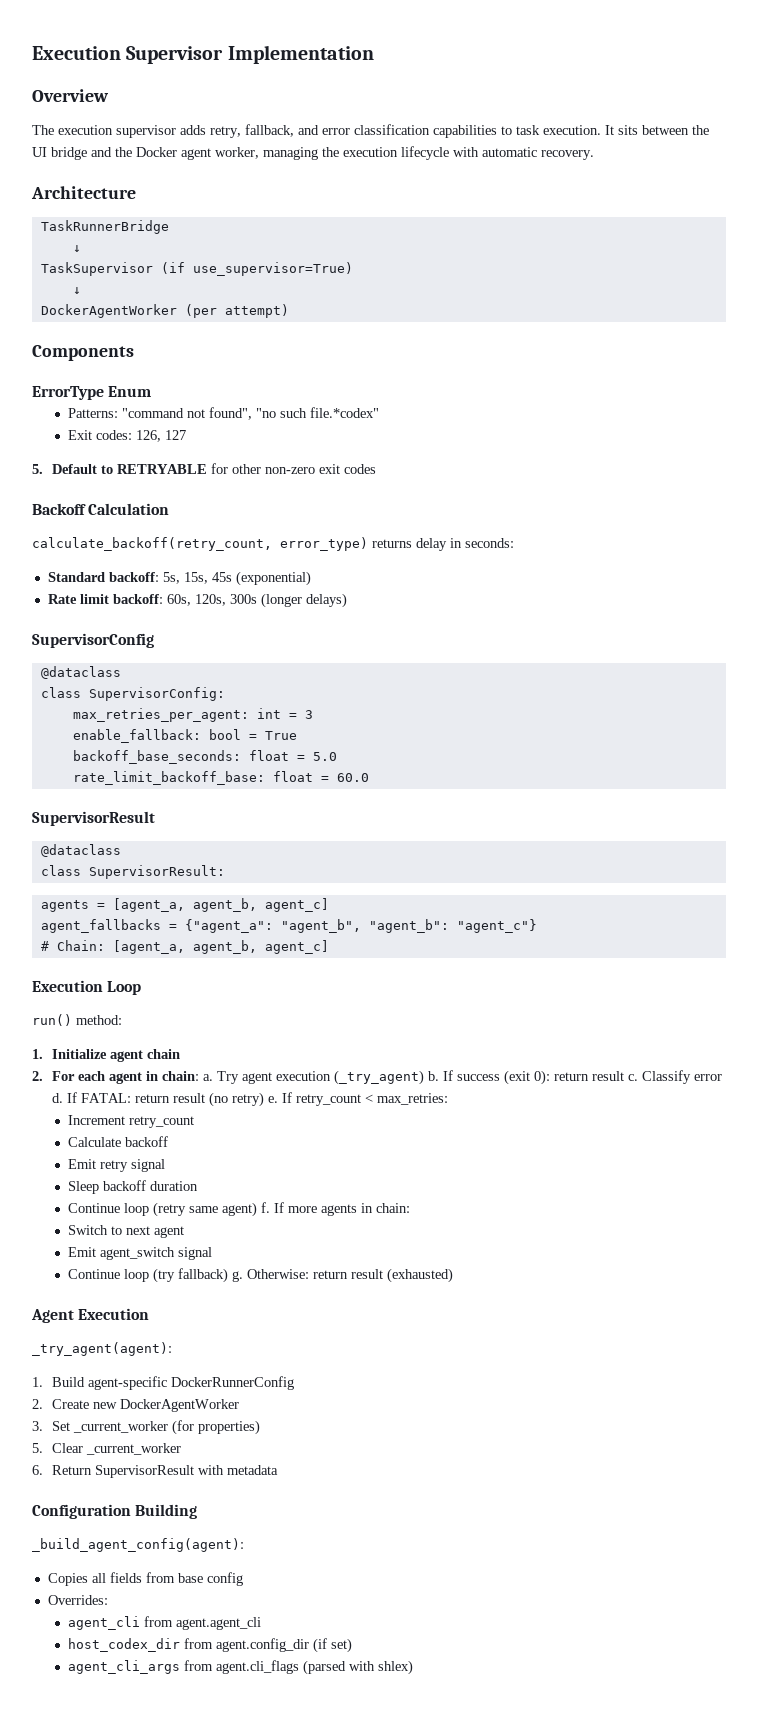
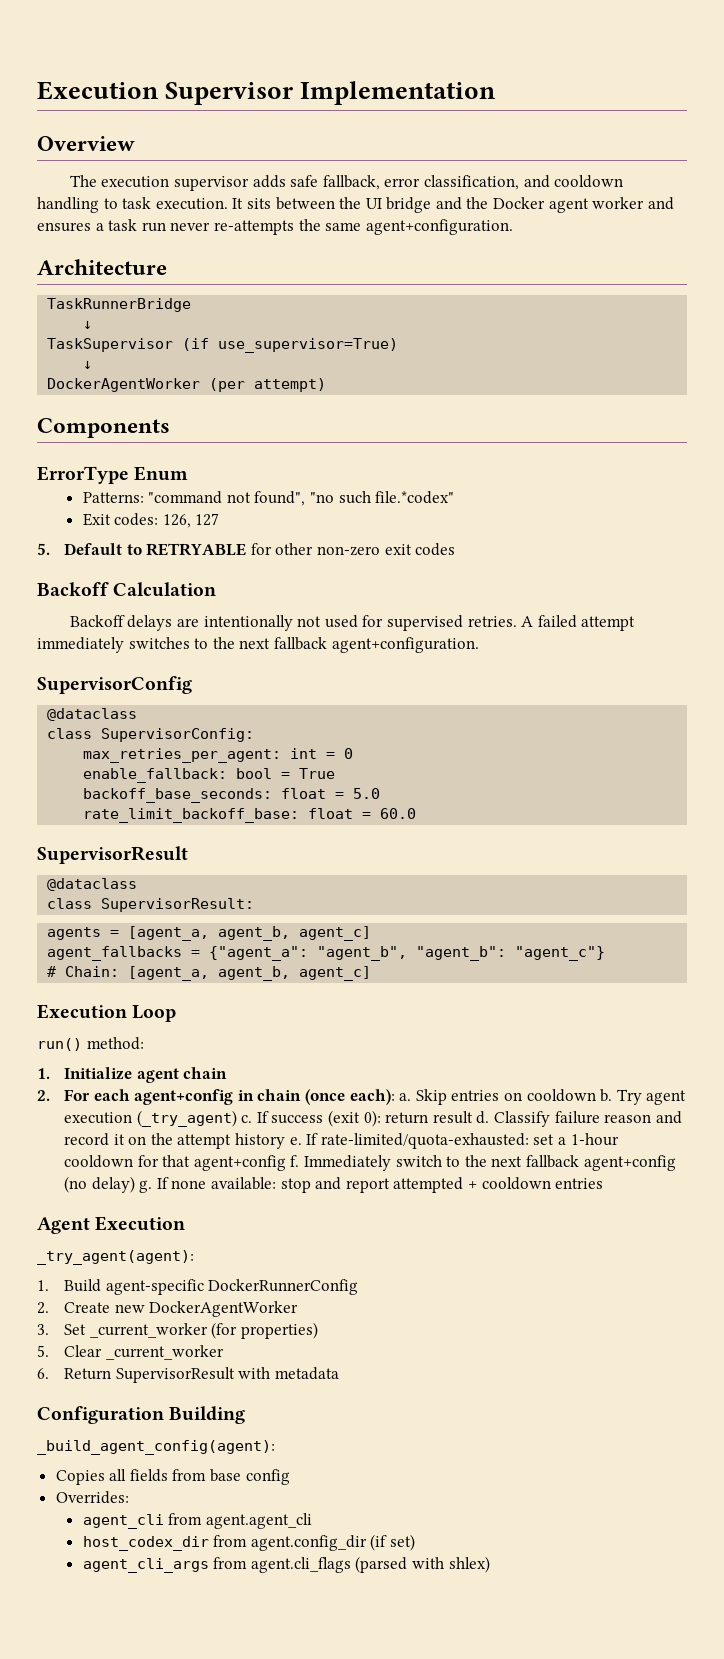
[210,124,497,138] retry, fallback, and error classification capabilities -> [290,175,624,190] [37,197,99,213] safe fallback, error classification, and cooldown handling
[215,146,594,160] worker, managing the execution lifecycle with automatic recovery. -> [592,197,674,210] [37,219,513,235] worker and ensures a task run never re-attempts the same agent+configuration.
[32,537,514,551] [47,571,311,586] [47,593,347,608] calculate_backoff(retry_count, error_type) returns delay in seconds: // Standard backoff: 5s, 15s, 45s (exponential) // Rate limit backoff: 60s, 120s, 300s (longer delays) -> [69,615,636,631] [37,637,479,653] Backoff delays are intentionally not used for supervised retries. A failed attempt immediately switches to the next fallback agent+configuration.
[304,710,313,719] 3 -> [344,748,354,759] 0
[108,1071,213,1084] agent in chain: a. -> [134,1089,613,1105] agent+config in chain (once each): a. Skip entries on cooldown b.
[427,1071,439,1081] b. -> [241,1115,253,1123] c.
[627,1070,722,1084] [51,1092,448,1107] [67,1115,194,1128] [67,1136,168,1147] [67,1159,165,1172] [67,1180,198,1194] [67,1202,410,1217] [67,1225,184,1238] [67,1247,212,1260] [67,1268,453,1283] c. Classify error d. If FATAL: return result (no retry) e. If retry_count < max_retries: // Increment retry_count // Calculate backoff // Emit retry signal // Sleep backoff duration // Continue loop (retry same agent) f. If more agents in chain: // Switch to next agent // Emit agent_switch signal // Continue loop (try fallback) g. Otherwise: return result (exhausted) -> [476,1111,682,1127] [64,1133,619,1149] [64,1155,676,1171] [64,1176,604,1193] d. Classify failure reason and record it on the attempt history e. If rate-limited/quota-exhausted: set a 1-hour cooldown for that agent+config f. Immediately switch to the next fallback agent+config (no delay) g. If none available: stop and report attempted + cooldown entries

